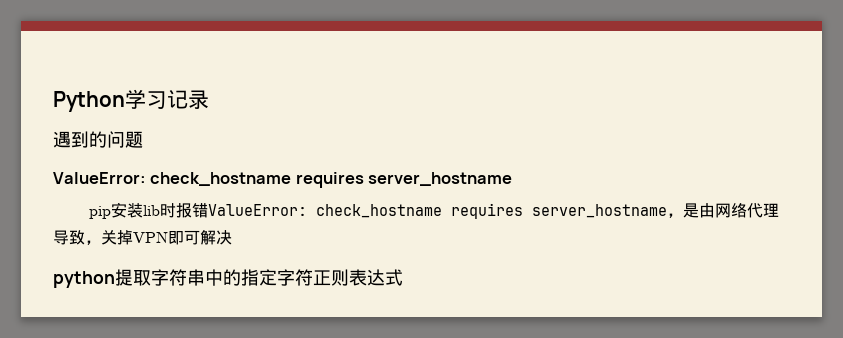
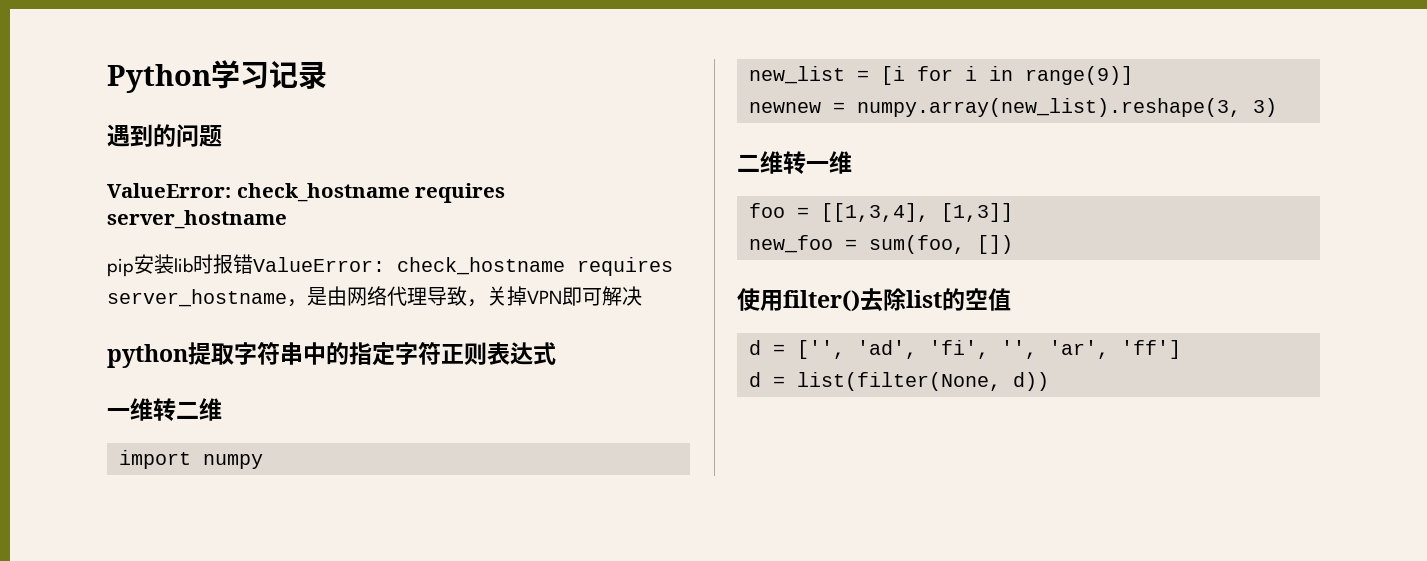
(403, 277) none -> [107,398,222,421] [119,450,263,469] [749,66,1133,85] [749,98,1277,117] [737,151,852,174] [749,203,1013,222] [749,235,1013,254] [737,288,1011,312] [749,340,1181,359] [749,372,1049,391] // 一维转二维 // import numpy // new_list = [i for i in range(9)] // newnew = numpy.array(new_list).reshape(3, 3) // 二维转一维 // foo = [[1,3,4], [1,3]] // new_foo = sum(foo, []) // 使用filter()去除list的空值 // d = ['', 'ad', 'fi', '', 'ar', 'ff'] // d = list(filter(None, d))

